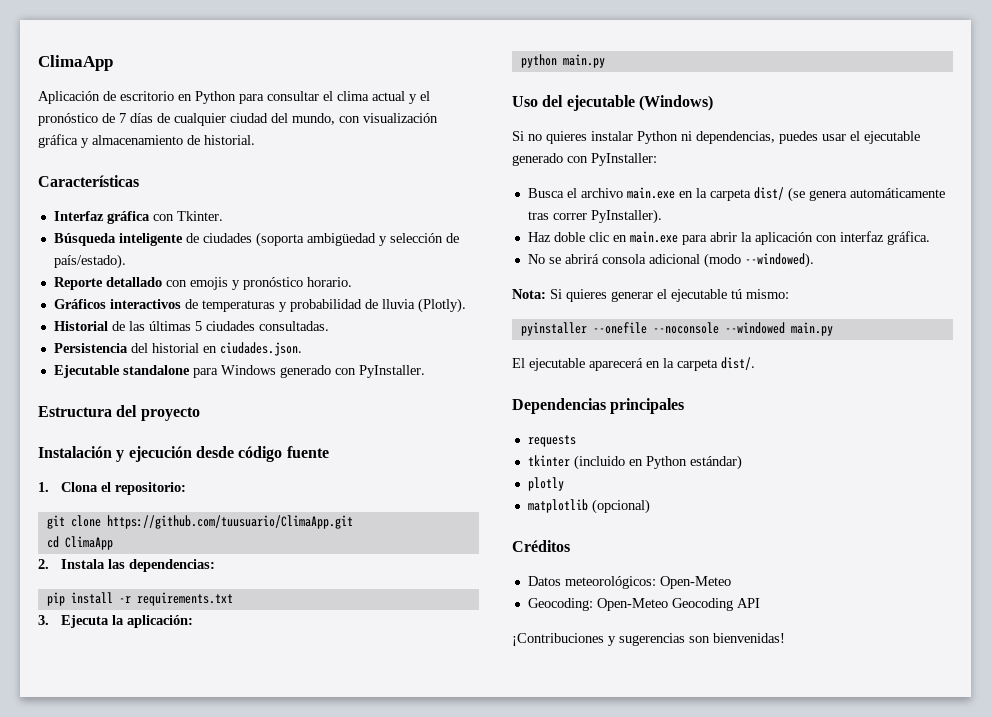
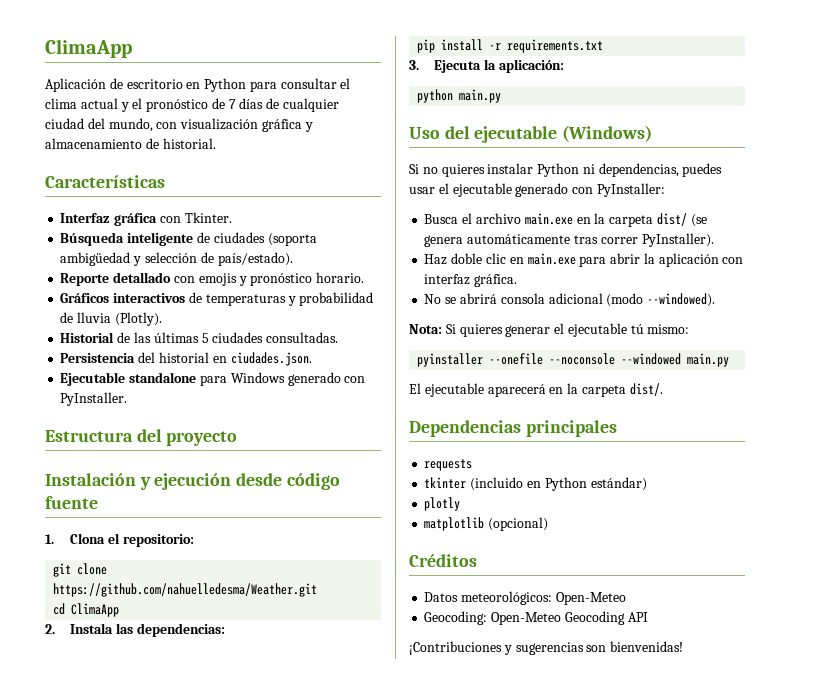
[106,515,353,529] https://github.com/tuusuario/ClimaApp.git -> [53,583,318,597] https://github.com/nahuelledesma/Weather.git

